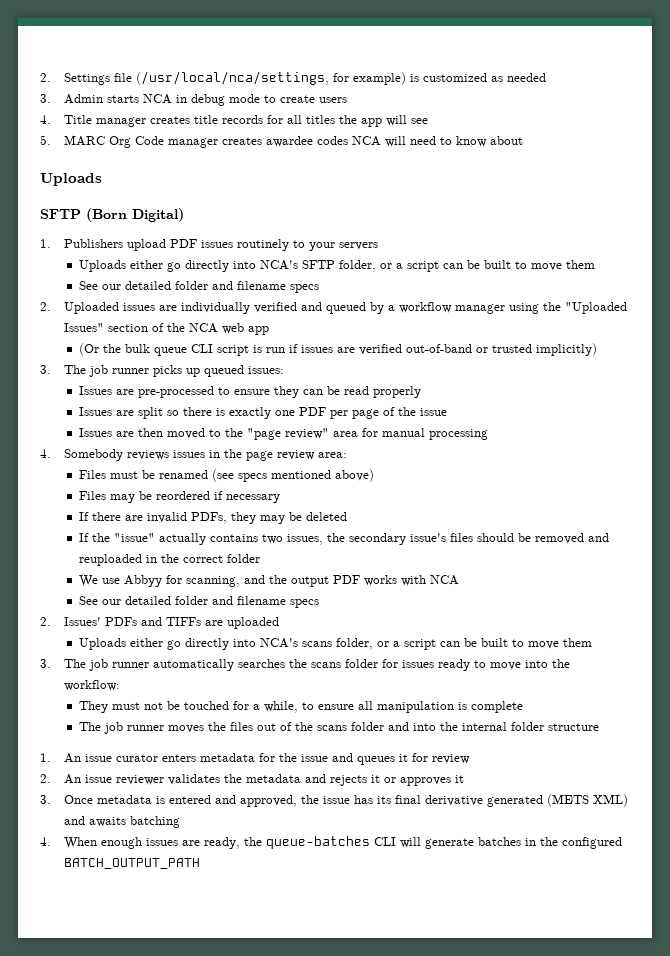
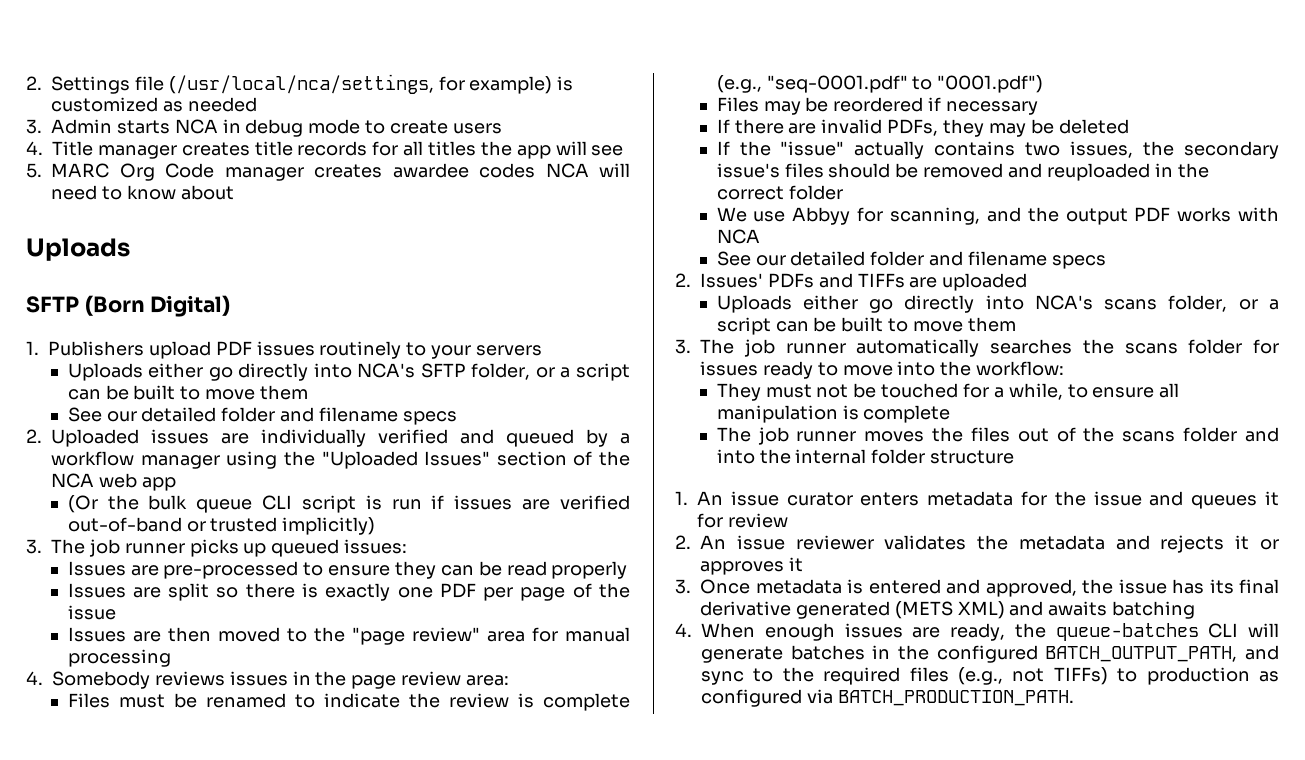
[211,469,374,482] (see specs mentioned above) -> [294,693,630,711] [716,75,1044,93] to indicate the review is complete (e.g., "seq-0001.pdf" to "0001.pdf")
[64,858,201,869] BATCH_OUTPUT_PATH -> [1045,645,1279,662] [701,667,1279,685] [701,689,1074,707] BATCH_OUTPUT_PATH, and sync to the required files (e.g., not TIFFs) to production as configured via BATCH_PRODUCTION_PATH.

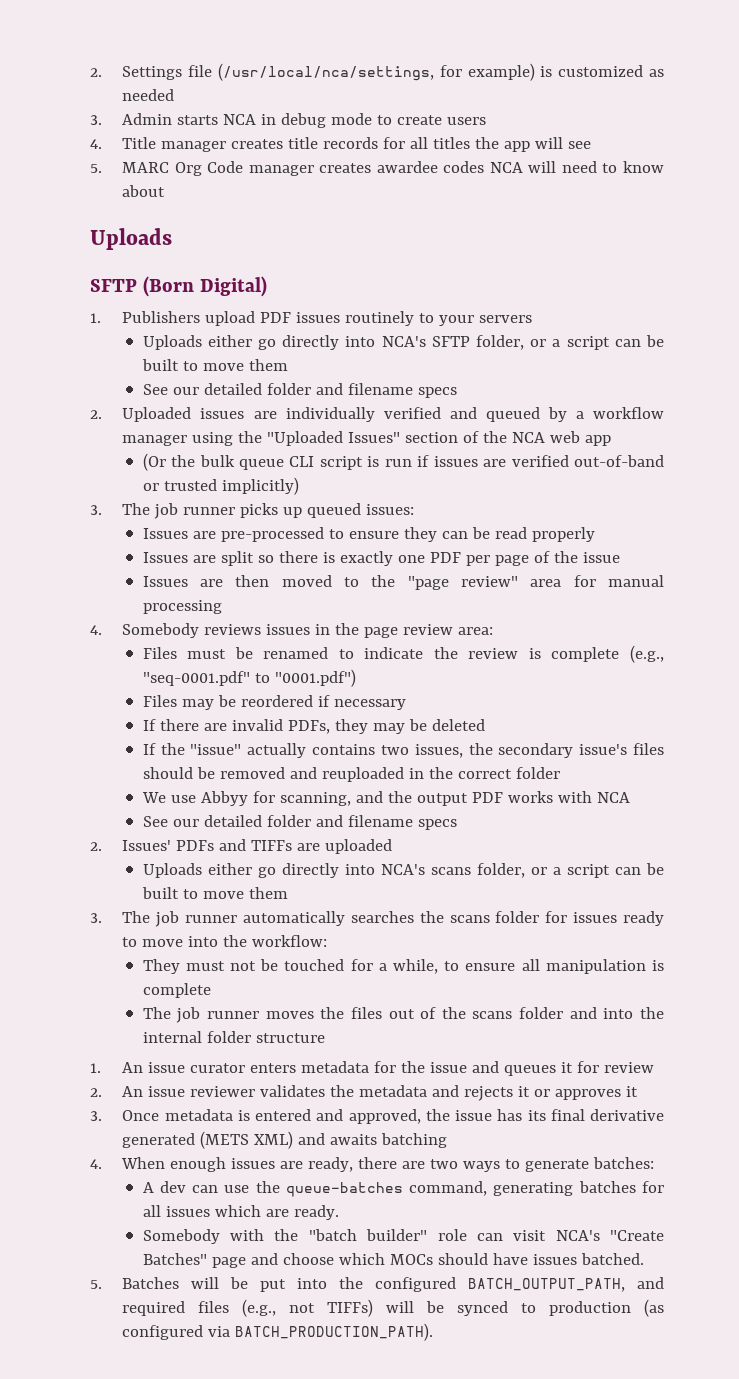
[1014,623,1279,641] [701,645,891,663] the queue-batches CLI will generate batches in -> [358,1157,655,1172] [142,1181,664,1197] [142,1205,339,1220] [142,1229,665,1244] [142,1253,644,1268] [90,1277,328,1292] there are two ways to generate batches: // A dev can use the queue-batches command, generating batches for all issues which are ready. // Somebody with the "batch builder" role can visit NCA's "Create Batches" page and choose which MOCs should have issues batched. // 5. Batches will be put into
[701,667,814,685] sync to the -> (664, 1283) none
(1108, 676) none -> [386,1301,509,1316] will be synced
[1259,671,1279,682] as -> [644,1299,664,1317] (as
[837,690,1074,706] BATCH_PRODUCTION_PATH. -> [235,1323,434,1341] BATCH_PRODUCTION_PATH).

